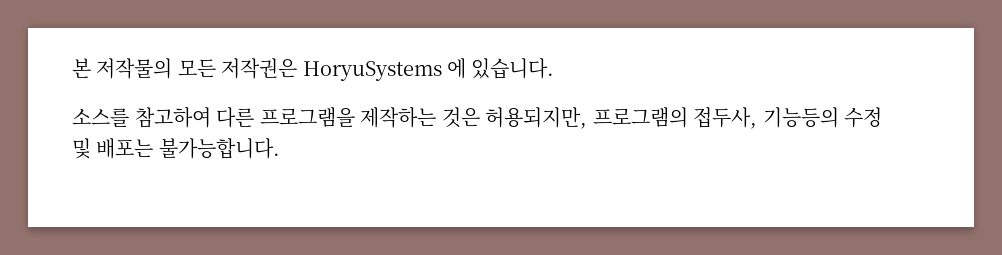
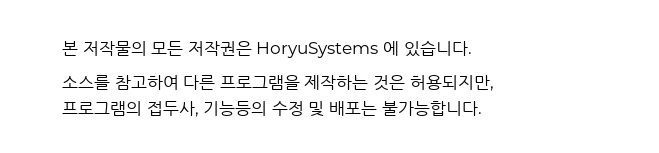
(587, 118) none -> (494, 83) //

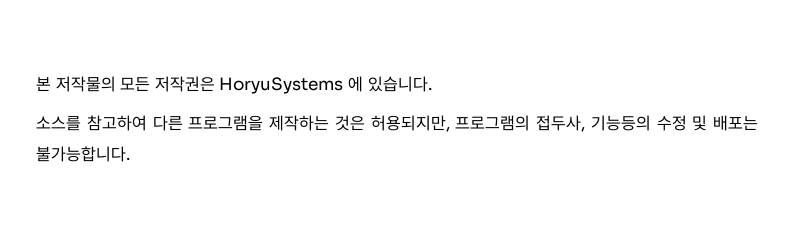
(494, 83) // -> (450, 123) none

